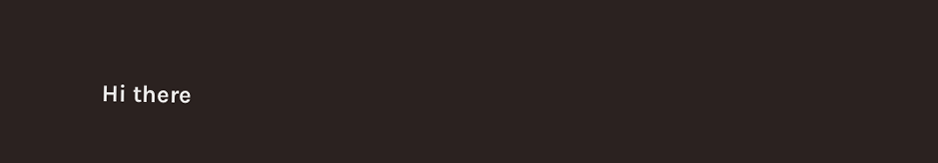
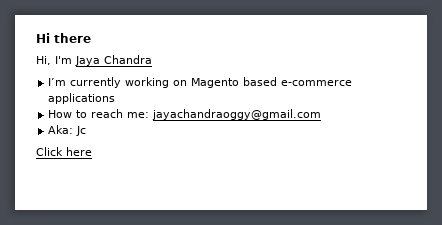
(193, 94) none -> [36,55,152,66] [48,77,353,88] [48,93,116,104] [48,109,322,120] [48,125,87,136] [36,147,92,156] // Hi, I'm Jaya Chandra // I’m currently working on Magento based e-commerce applications // How to reach me: jayachandraoggy@gmail.com // Aka: Jc // Click here

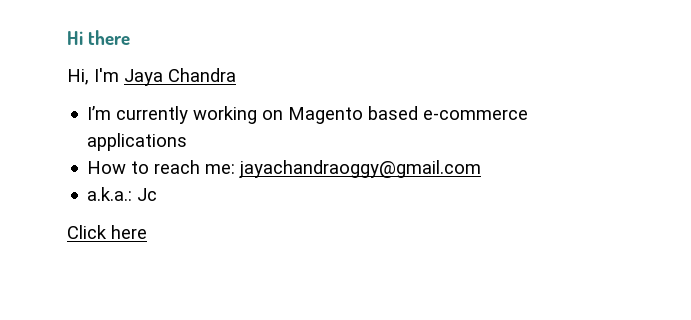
[48,125,74,134] Aka: -> [87,187,133,201] a.k.a.:

